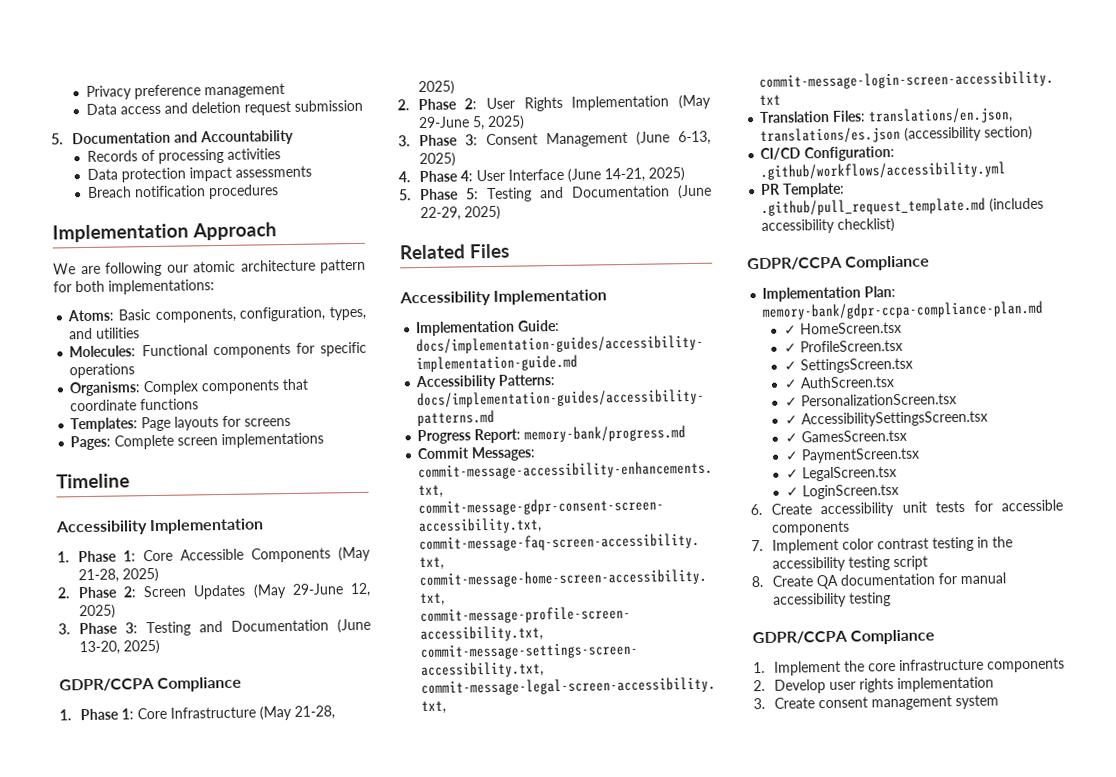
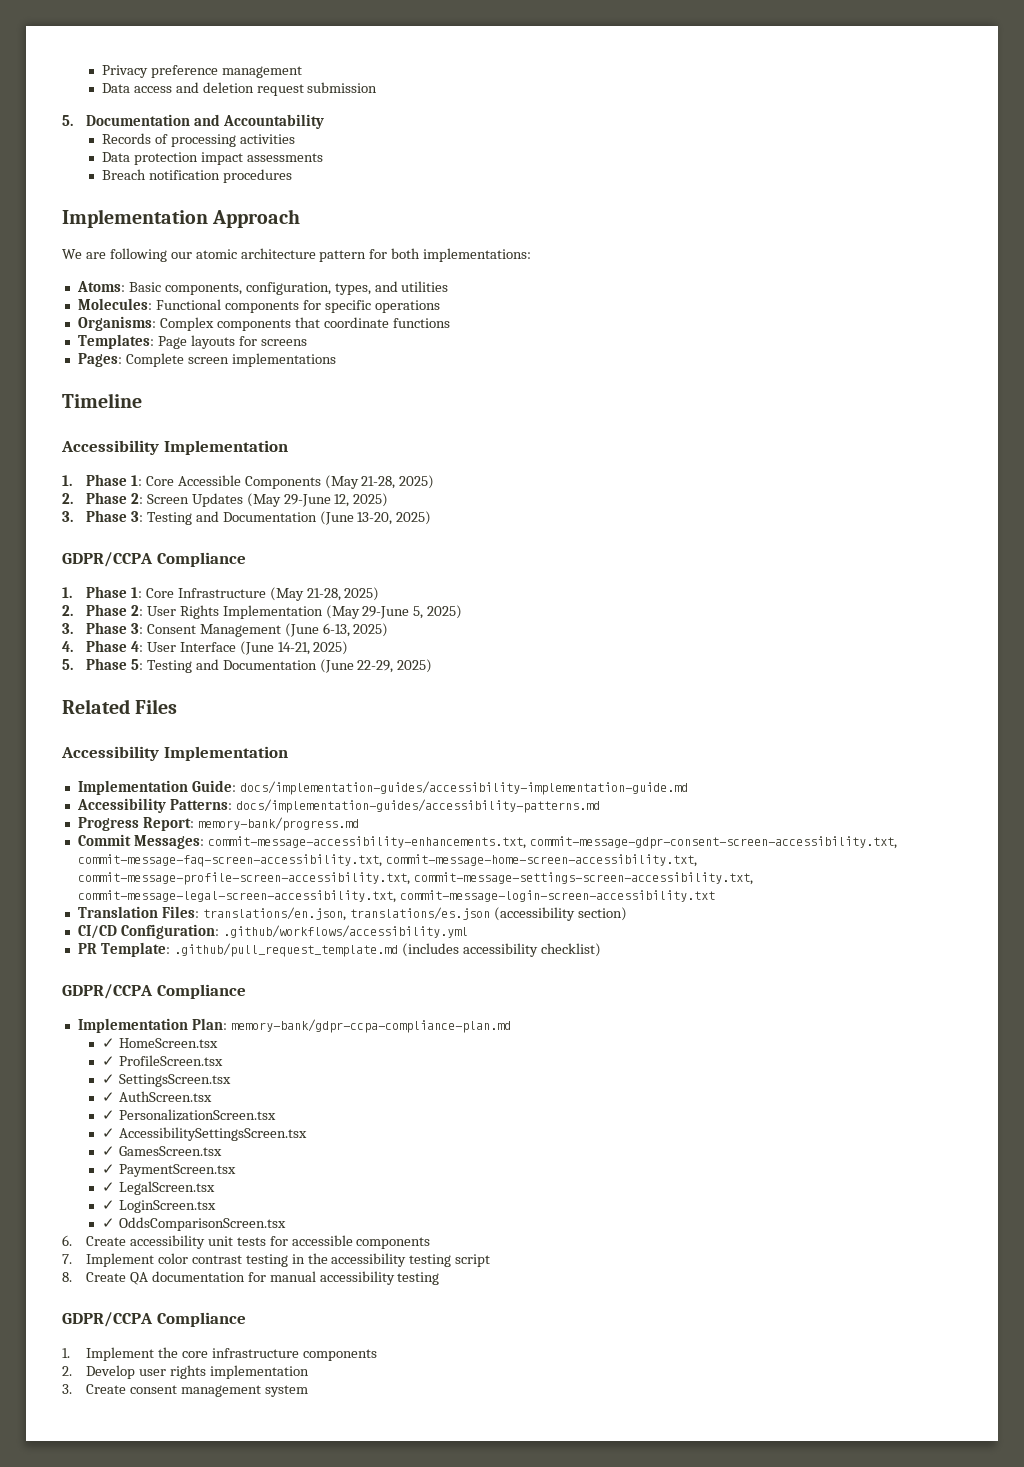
(899, 491) none -> [101,1217,286,1231] // ✓ OddsComparisonScreen.tsx

